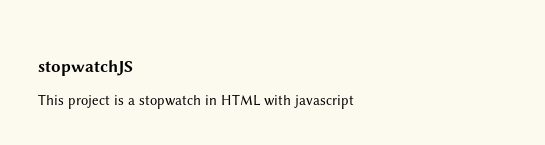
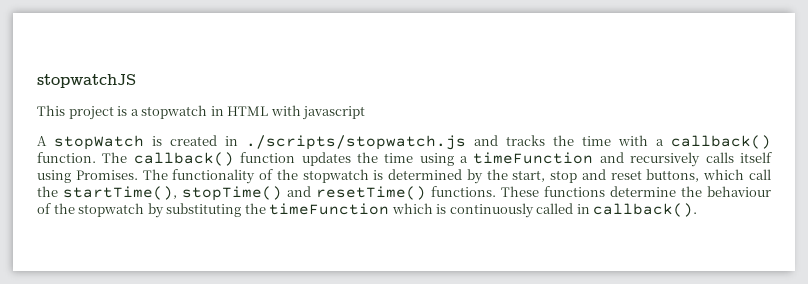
(354, 102) none -> [37,135,771,150] [37,152,772,167] [37,169,771,184] [37,186,771,201] [37,203,698,218] // A stopWatch is created in ./scripts/stopwatch.js and tracks the time with a callback() function. The callback() function updates the time using a timeFunction and recursively calls itself using Promises. The functionality of the stopwatch is determined by the start, stop and reset buttons, which call the startTime(), stopTime() and resetTime() functions. These functions determine the behaviour of the stopwatch by substituting the timeFunction which is continuously called in callback().

